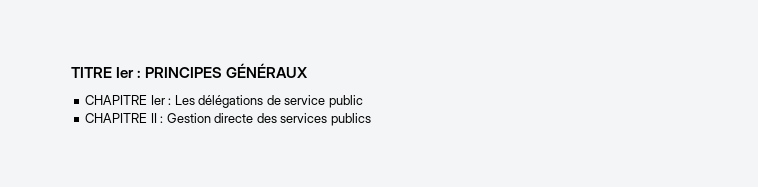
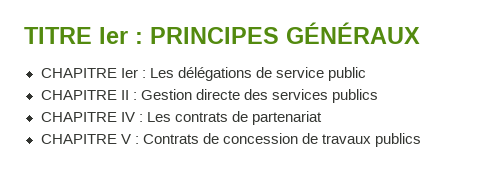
(371, 119) none -> [40,111,322,125] [40,133,421,147] // CHAPITRE IV : Les contrats de partenariat // CHAPITRE V : Contrats de concession de travaux publics

